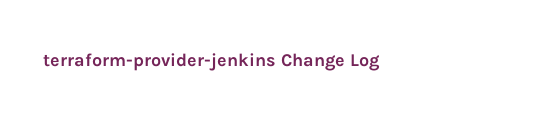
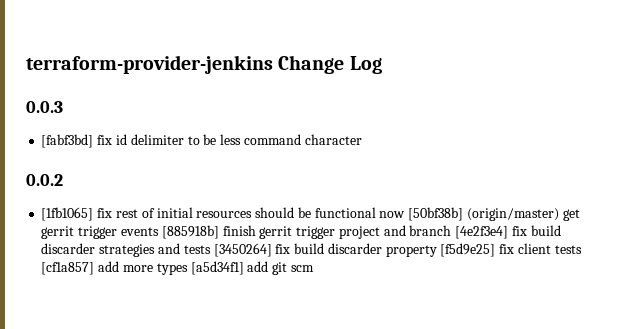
(380, 62) none -> [26,101,63,113] [41,134,362,148] [26,174,63,186] [41,207,580,221] [41,225,561,239] [41,243,582,257] [41,261,314,275] // 0.0.3 // [fabf3bd] fix id delimiter to be less command character // 0.0.2 // [1fb1065] fix rest of initial resources should be functional now [50bf38b] (origin/master) get gerrit trigger events [885918b] finish gerrit trigger project and branch [4e2f3e4] fix build discarder strategies and tests [3450264] fix build discarder property [f5d9e25] fix client tests [cf1a857] add more types [a5d34f1] add git scm

